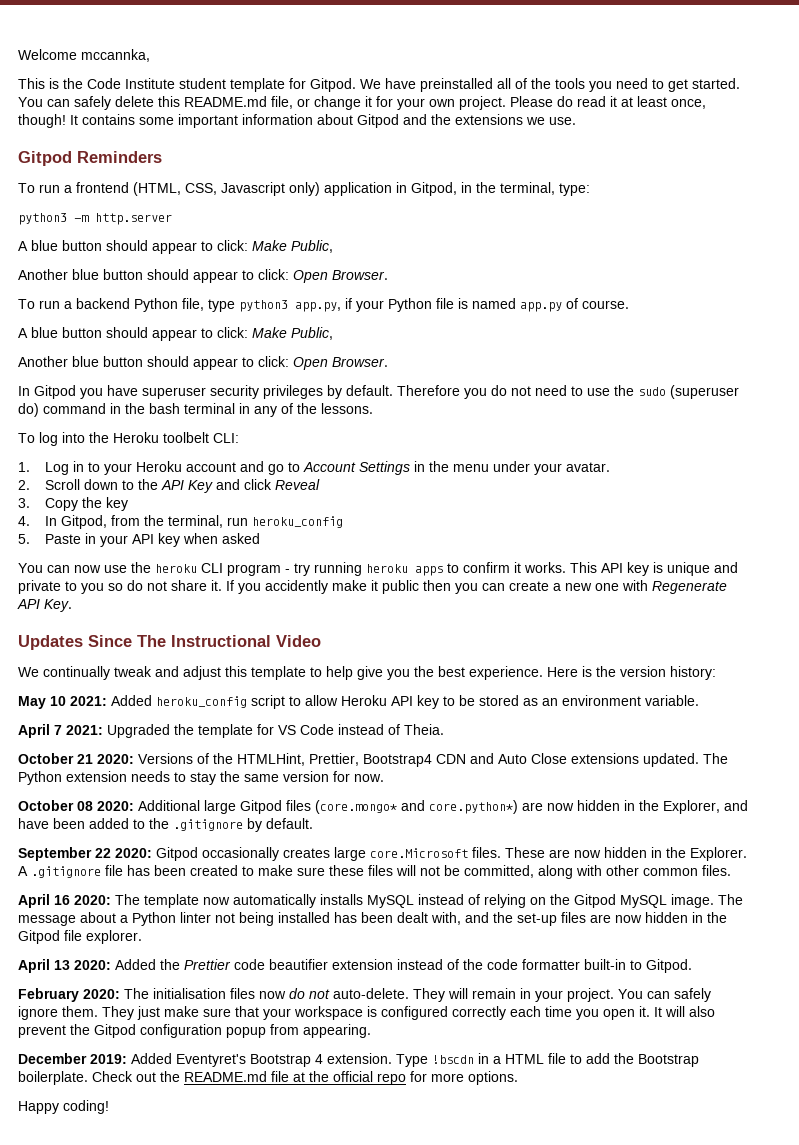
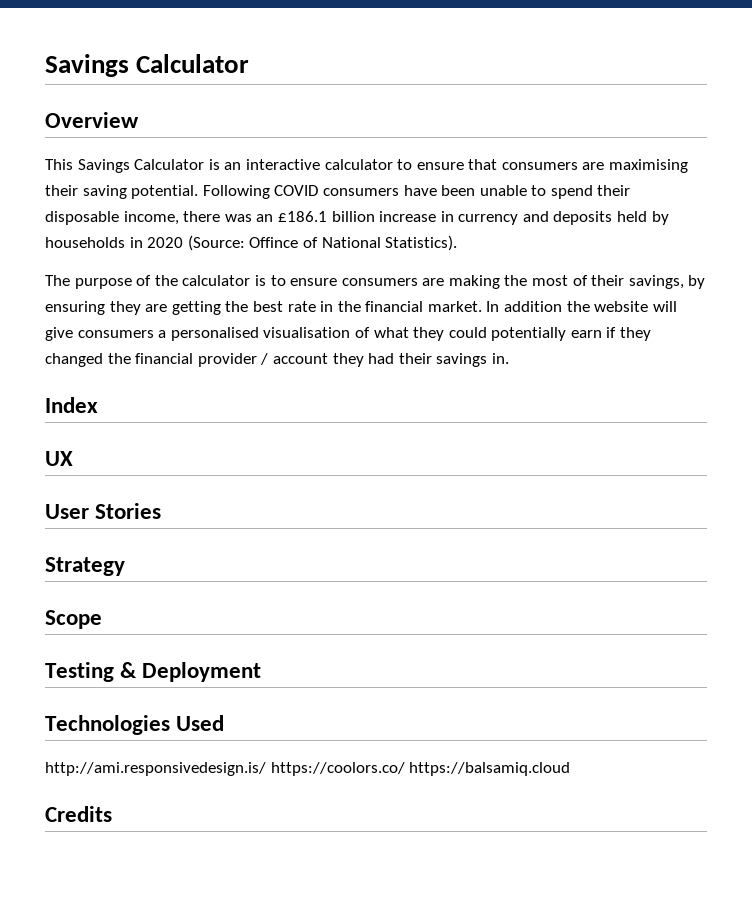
[18,49,150,62] [18,78,740,92] [18,96,706,110] [18,114,576,128] [18,151,162,166] [18,182,590,196] [18,213,172,225] [18,240,333,254] [18,269,388,283] [18,298,629,312] [18,327,333,341] [18,356,388,370] [18,385,739,399] [18,403,373,417] [18,432,239,446] [18,461,611,475] [18,479,321,493] [18,497,129,511] [18,515,344,529] [18,533,261,547] [18,562,738,576] [18,580,727,594] [17,599,72,612] [18,635,321,650] [18,666,716,680] [18,695,699,709] [18,724,444,738] [18,753,728,767] [18,771,384,785] [18,800,748,814] [18,818,313,832] [18,847,747,861] [18,865,731,879] [18,894,743,908] [18,912,727,926] [18,930,142,944] [18,959,692,973] [18,988,711,1002] [18,1006,715,1020] [18,1024,371,1038] [18,1053,699,1067] [18,1071,518,1085] [18,1100,109,1114] Welcome mccannka, // This is the Code Institute student template for Gitpod. We have preinstalled all of the tools you need to get started. You can safely delete this README.md file, or change it for your own project. Please do read it at least once, though! It contains some important information about Gitpod and the extensions we use. // Gitpod Reminders // To run a frontend (HTML, CSS, Javascript only) application in Gitpod, in the terminal, type: // python3 -m http.server // A blue button should appear to click: Make Public, // Another blue button should appear to click: Open Browser. // To run a backend Python file, type python3 app.py, if your Python file is named app.py of course. // A blue button should appear to click: Make Public, // Another blue button should appear to click: Open Browser. // In Gitpod you have superuser security privileges by default. Therefore you do not need to use the sudo (superuser do) command in the bash terminal in any of the lessons. // To log into the Heroku toolbelt CLI: // 1. Log in to your Heroku account and go to Account Settings in the menu under your avatar. // 2. Scroll down to the API Key and click Reveal // 3. Copy the key // 4. In Gitpod, from the terminal, run heroku_config // 5. Paste in your API key when asked // You can now use the heroku CLI program - try running heroku apps to confirm it works. This API key is unique and private to you so do not share it. If you accidently make it public then you can create a new one with Regenerate API Key. // Updates Since The Instructional Video // We continually tweak and adjust this template to help give you the best experience. Here is the version history: // May 10 2021: Added heroku_config script to allow Heroku API key to be stored as an environment variable. // April 7 2021: Upgraded the template for VS Code instead of Theia. // October 21 2020: Versions of the HTMLHint, Prettier, Bootstrap4 CDN and Auto Close extensions updated. The Python extension needs to stay the same version for now. // October 08 2020: Additional large Gitpod files (core.mongo* and core.python*) are now hidden in the Explorer, and have been added to the .gitignore by default. // September 22 2020: Gitpod occasionally creates large core.Microsoft files. These are now hidden in the Explorer. A .gitignore file has been created to make sure these files will not be committed, along with other common files. // April 16 2020: The template now automatically installs MySQL instead of relying on the Gitpod MySQL image. The message about a Python linter not being installed has been dealt with, and the set-up files are now hidden in the Gitpod file explorer. // April 13 2020: Added the Prettier code beautifier extension instead of the code formatter built-in to Gitpod. // February 2020: The initialisation files now do not auto-delete. They will remain in your project. You can safely ignore them. They just make sure that your workspace is configured correctly each time you open it. It will also prevent the Gitpod configuration popup from appearing. // December 2019: Added Eventyret's Bootstrap 4 extension. Type !bscdn in a HTML file to add the Bootstrap boilerplate. Check out the README.md file at the official repo for more options. // Happy coding! -> [45,54,250,77] [45,112,139,128] [45,159,689,173] [45,185,631,199] [45,211,669,225] [45,235,458,251] [45,275,706,289] [45,301,677,315] [45,327,652,341] [45,353,509,367] [45,397,98,413] [45,451,73,466] [45,503,162,519] [45,557,125,576] [45,610,102,629] [45,662,262,682] [45,715,225,735] [45,762,571,776] [45,806,112,822] Savings Calculator // Overview // This Savings Calculator is an interactive calculator to ensure that consumers are maximising their saving potential. Following COVID consumers have been unable to spend their disposable income, there was an £186.1 billion increase in currency and deposits held by households in 2020 (Source: Offince of National Statistics). // The purpose of the calculator is to ensure consumers are making the most of their savings, by ensuring they are getting the best rate in the financial market. In addition the website will give consumers a personalised visualisation of what they could potentially earn if they changed the financial provider / account they had their savings in. // Index // UX // User Stories // Strategy // Scope // Testing & Deployment // Technologies Used // http://ami.responsivedesign.is/ https://coolors.co/ https://balsamiq.cloud // Credits

